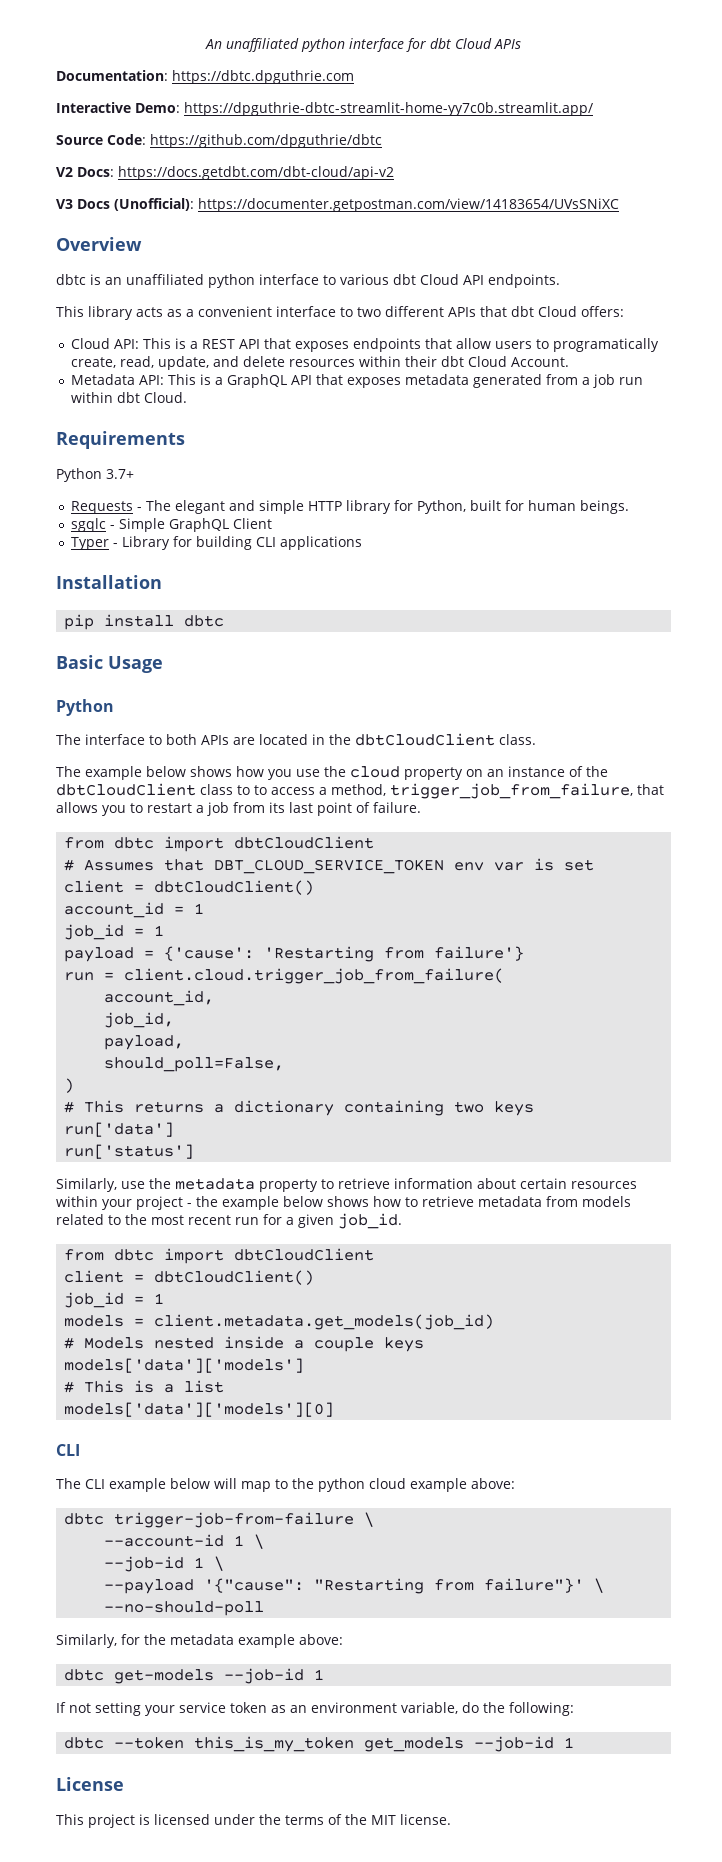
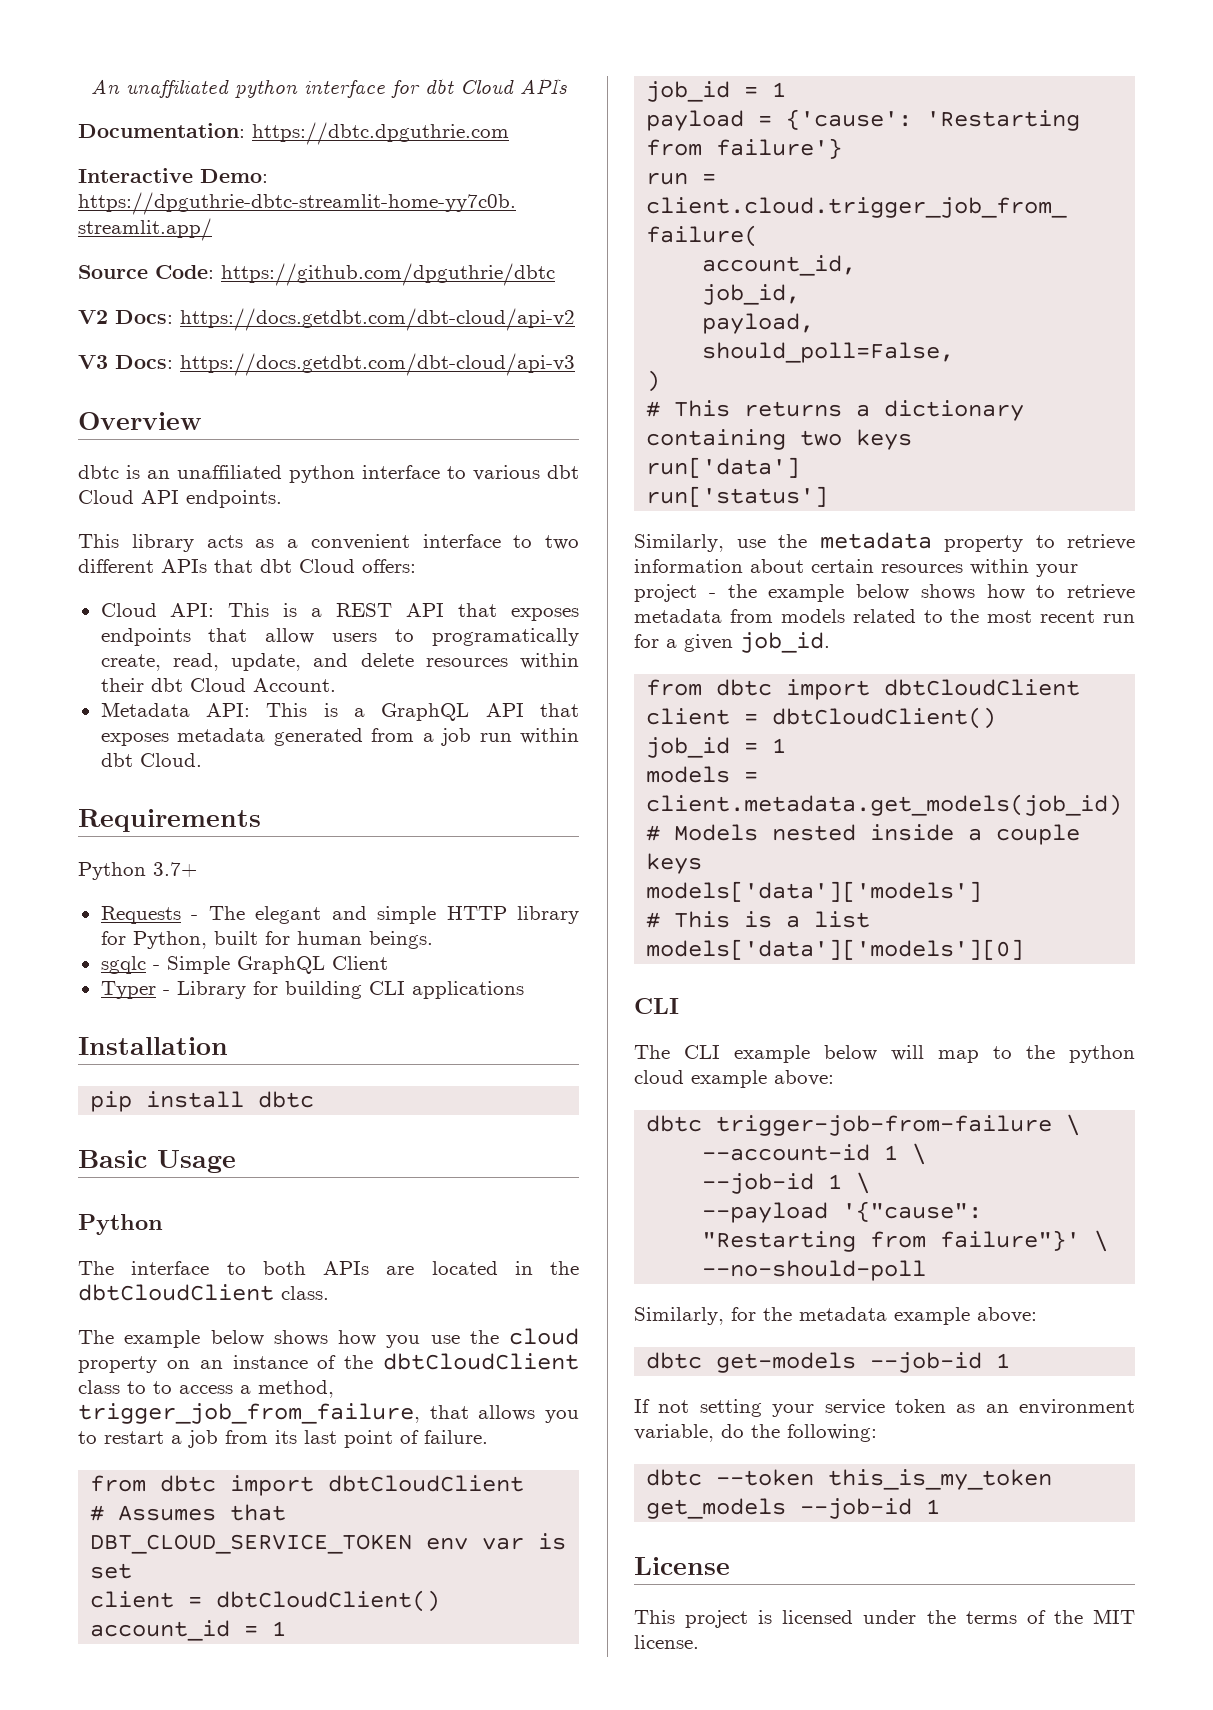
[77,198,619,212] Docs (Unofficial): https://documenter.getpostman.com/view/14183654/UVsSNiXC -> [115,353,575,376] Docs: https://docs.getdbt.com/dbt-cloud/api-v3

